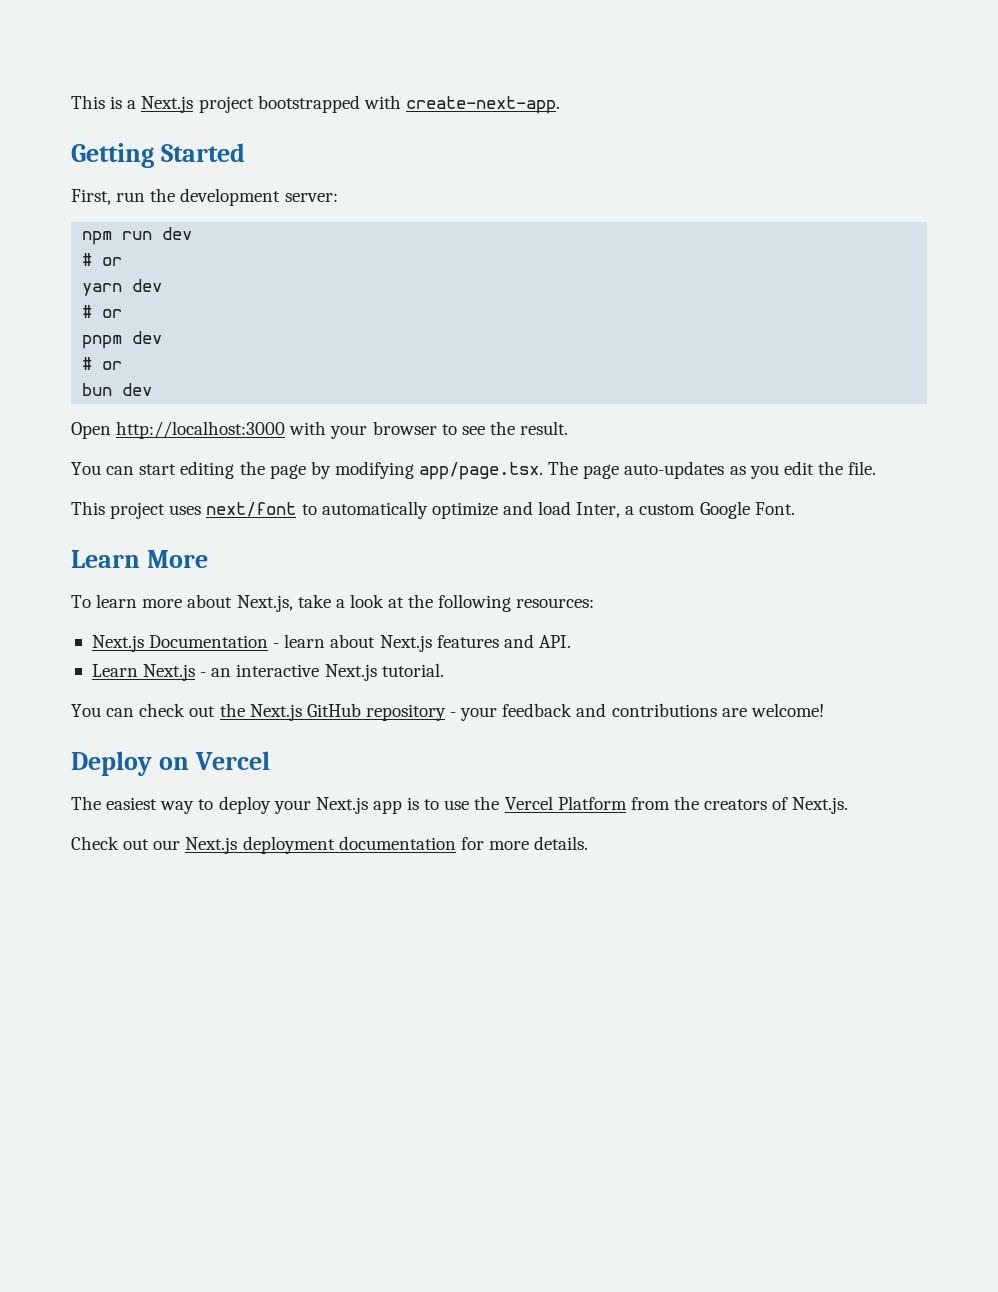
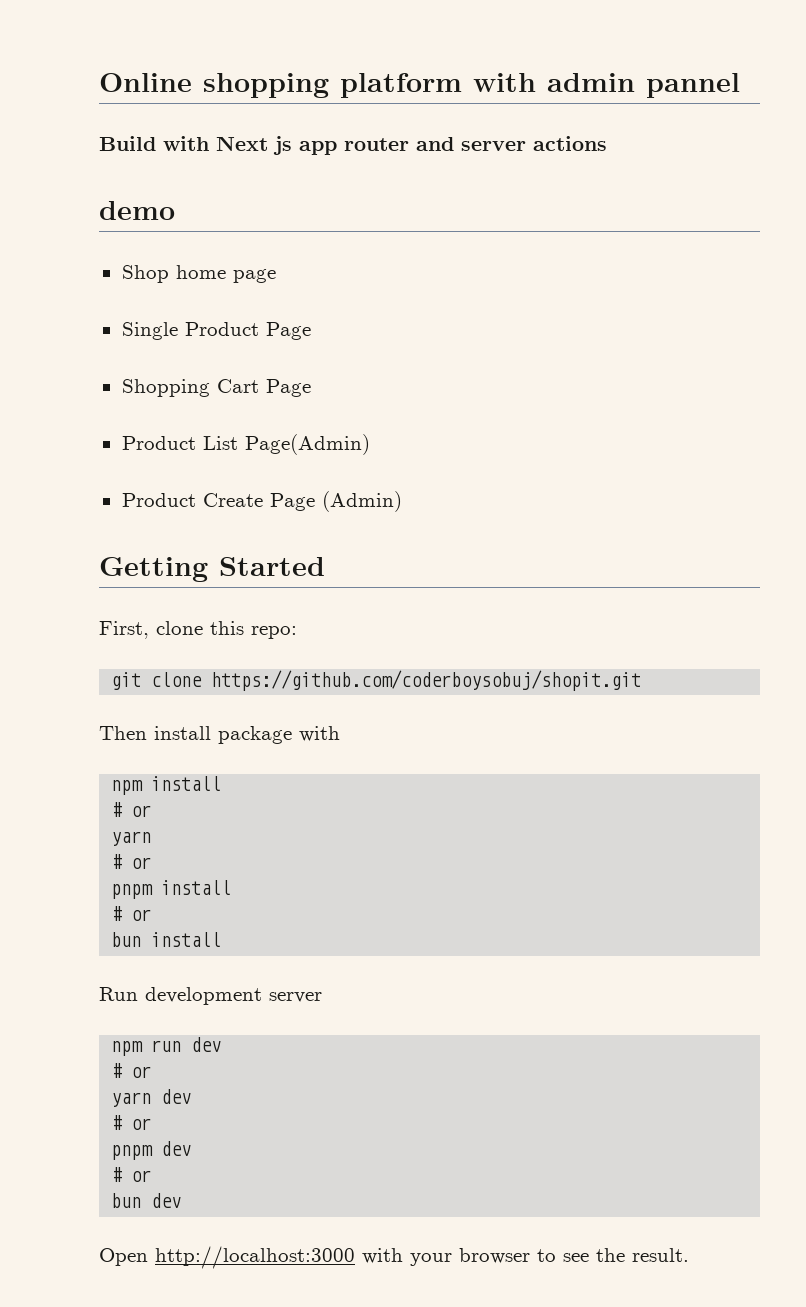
[71,95,560,114] [71,143,245,168] [71,188,338,206] This is a Next.js project bootstrapped with create-next-app. // Getting Started // First, run the development server: -> [99,73,740,98] [99,136,607,155] [99,201,175,220] [121,265,276,283] [121,322,311,340] [121,379,311,397] [121,434,370,455] [121,491,402,512] [99,557,325,582] [99,621,297,639] [111,670,642,691] [99,726,340,744] [111,776,222,795] [111,802,152,817] [111,831,152,846] [111,854,152,869] [111,880,232,899] [111,906,152,921] [111,932,222,947] [99,987,322,1005] Online shopping platform with admin pannel // Build with Next js app router and server actions // demo // Shop home page // Single Product Page // Shopping Cart Page // Product List Page(Admin) // Product Create Page (Admin) // Getting Started // First, clone this repo: // git clone https://github.com/coderboysobuj/shopit.git // Then install package with // npm install // # or // yarn // # or // pnpm install // # or // bun install // Run development server
[71,461,877,480] [71,501,795,519] [71,550,208,568] [71,594,595,612] [91,634,571,652] [91,663,444,681] [71,703,824,721] [71,751,270,776] [71,796,849,814] [71,836,589,854] // You can start editing the page by modifying app/page.tsx. The page auto-updates as you edit the file. // This project uses next/font to automatically optimize and load Inter, a custom Google Font. // Learn More // To learn more about Next.js, take a look at the following resources: // Next.js Documentation - learn about Next.js features and API. // Learn Next.js - an interactive Next.js tutorial. // You can check out the Next.js GitHub repository - your feedback and contributions are welcome! // Deploy on Vercel // The easiest way to deploy your Next.js app is to use the Vercel Platform from the creators of Next.js. // Check out our Next.js deployment documentation for more details. -> (689, 1255) none

